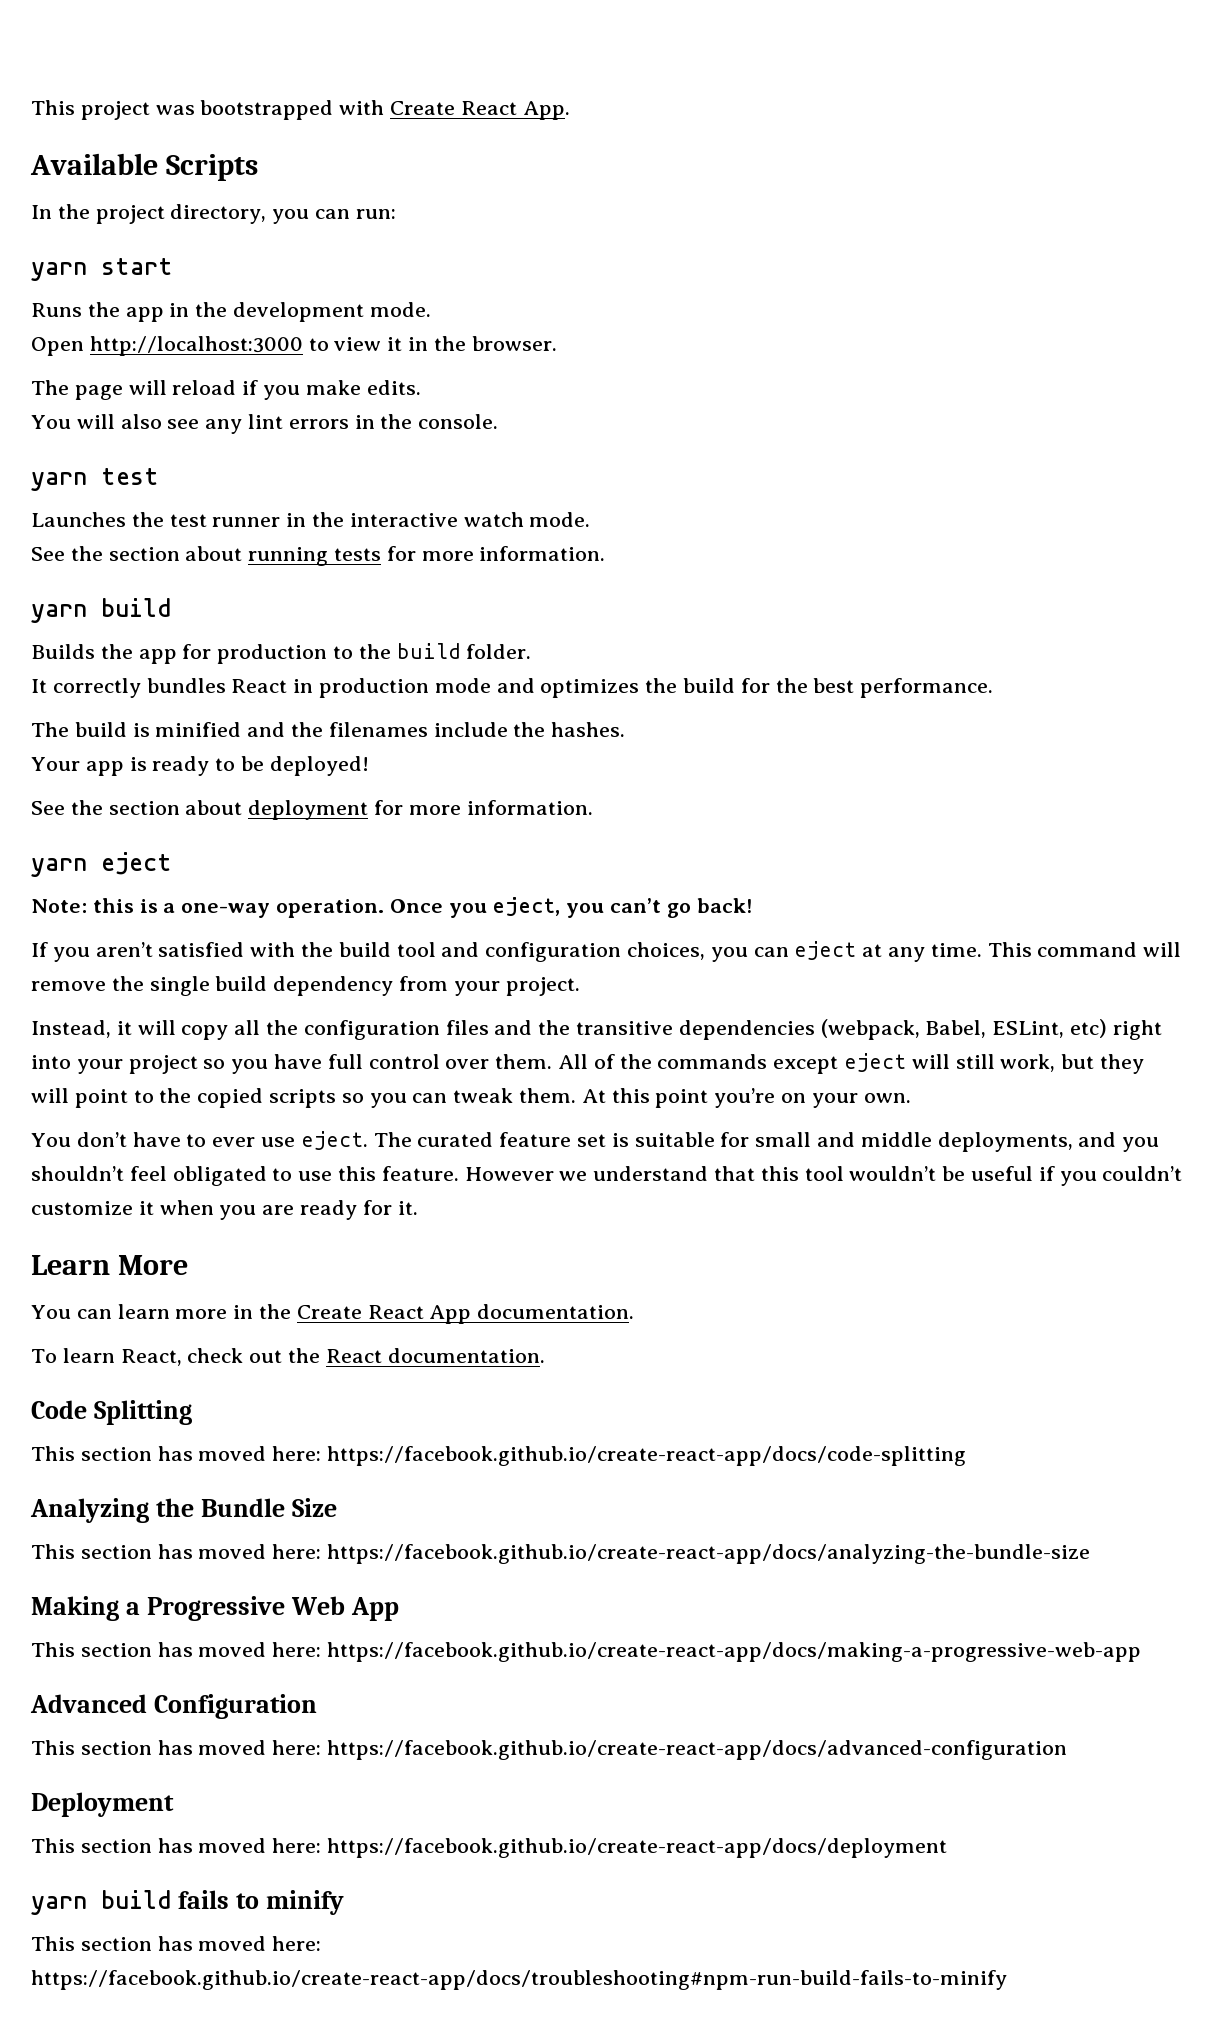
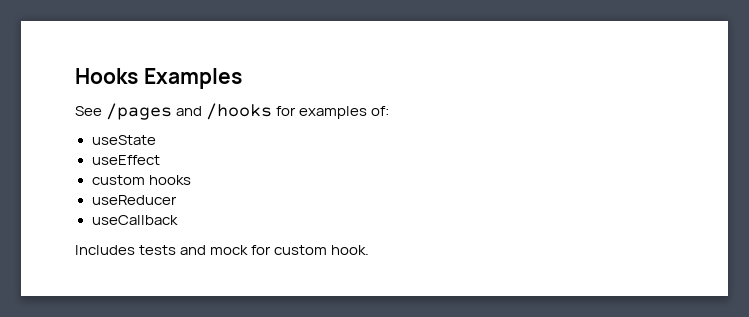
[31,100,570,120] [30,153,258,181] [31,204,396,224] [31,258,173,281] [31,302,431,322] [31,336,557,356] [31,380,421,400] [31,414,499,434] [31,468,159,491] [31,512,591,527] [31,546,606,566] [31,598,171,623] [31,643,532,664] [31,678,994,698] [31,722,626,737] [31,756,369,776] [31,800,593,820] [31,852,172,877] [31,897,752,918] [31,941,1182,962] [31,976,580,996] [31,1019,1162,1040] [31,1053,1145,1074] [31,1088,911,1108] [31,1131,1160,1152] [31,1166,1183,1186] [31,1200,418,1220] [31,1255,188,1275] [31,1304,635,1324] [31,1348,545,1366] [31,1400,192,1425] [31,1446,967,1466] [30,1498,337,1523] [31,1544,1091,1564] [31,1596,399,1621] [31,1642,1142,1662] [30,1694,317,1719] [31,1740,1068,1760] [31,1792,174,1817] [31,1838,948,1858] [31,1890,344,1915] [31,1936,322,1951] [31,1970,1007,1990] This project was bootstrapped with Create React App. // Available Scripts // In the project directory, you can run: // yarn start // Runs the app in the development mode. // Open http://localhost:3000 to view it in the browser. // The page will reload if you make edits. // You will also see any lint errors in the console. // yarn test // Launches the test runner in the interactive watch mode. // See the section about running tests for more information. // yarn build // Builds the app for production to the build folder. // It correctly bundles React in production mode and optimizes the build for the best performance. // The build is minified and the filenames include the hashes. // Your app is ready to be deployed! // See the section about deployment for more information. // yarn eject // Note: this is a one-way operation. Once you eject, you can’t go back! // If you aren’t satisfied with the build tool and configuration choices, you can eject at any time. This command will remove the single build dependency from your project. // Instead, it will copy all the configuration files and the transitive dependencies (webpack, Babel, ESLint, etc) right into your project so you have full control over them. All of the commands except eject will still work, but they will point to the copied scripts so you can tweak them. At this point you’re on your own. // You don’t have to ever use eject. The curated feature set is suitable for small and middle deployments, and you shouldn’t feel obligated to use this feature. However we understand that this tool wouldn’t be useful if you couldn’t customize it when you are ready for it. // Learn More // You can learn more in the Create React App documentation. // To learn React, check out the React documentation. // Code Splitting // This section has moved here: https://facebook.github.io/create-react-app/docs/code-splitting // Analyzing the Bundle Size // This section has moved here: https://facebook.github.io/create-react-app/docs/analyzing-the-bundle-size // Making a Progressive Web App // This section has moved here: https://facebook.github.io/create-react-app/docs/making-a-progressive-web-app // Advanced Configuration // This section has moved here: https://facebook.github.io/create-react-app/docs/advanced-configuration // Deployment // This section has moved here: https://facebook.github.io/create-react-app/docs/deployment // yarn build fails to minify // This section has moved here: https://facebook.github.io/create-react-app/docs/troubleshooting#npm-run-build-fails-to-minify -> [75,68,242,89] [75,103,390,120] [91,135,156,145] [91,155,160,165] [91,175,191,185] [91,195,177,205] [91,215,178,225] [75,245,370,255] Hooks Examples // See /pages and /hooks for examples of: // useState // useEffect // custom hooks // useReducer // useCallback // Includes tests and mock for custom hook.

